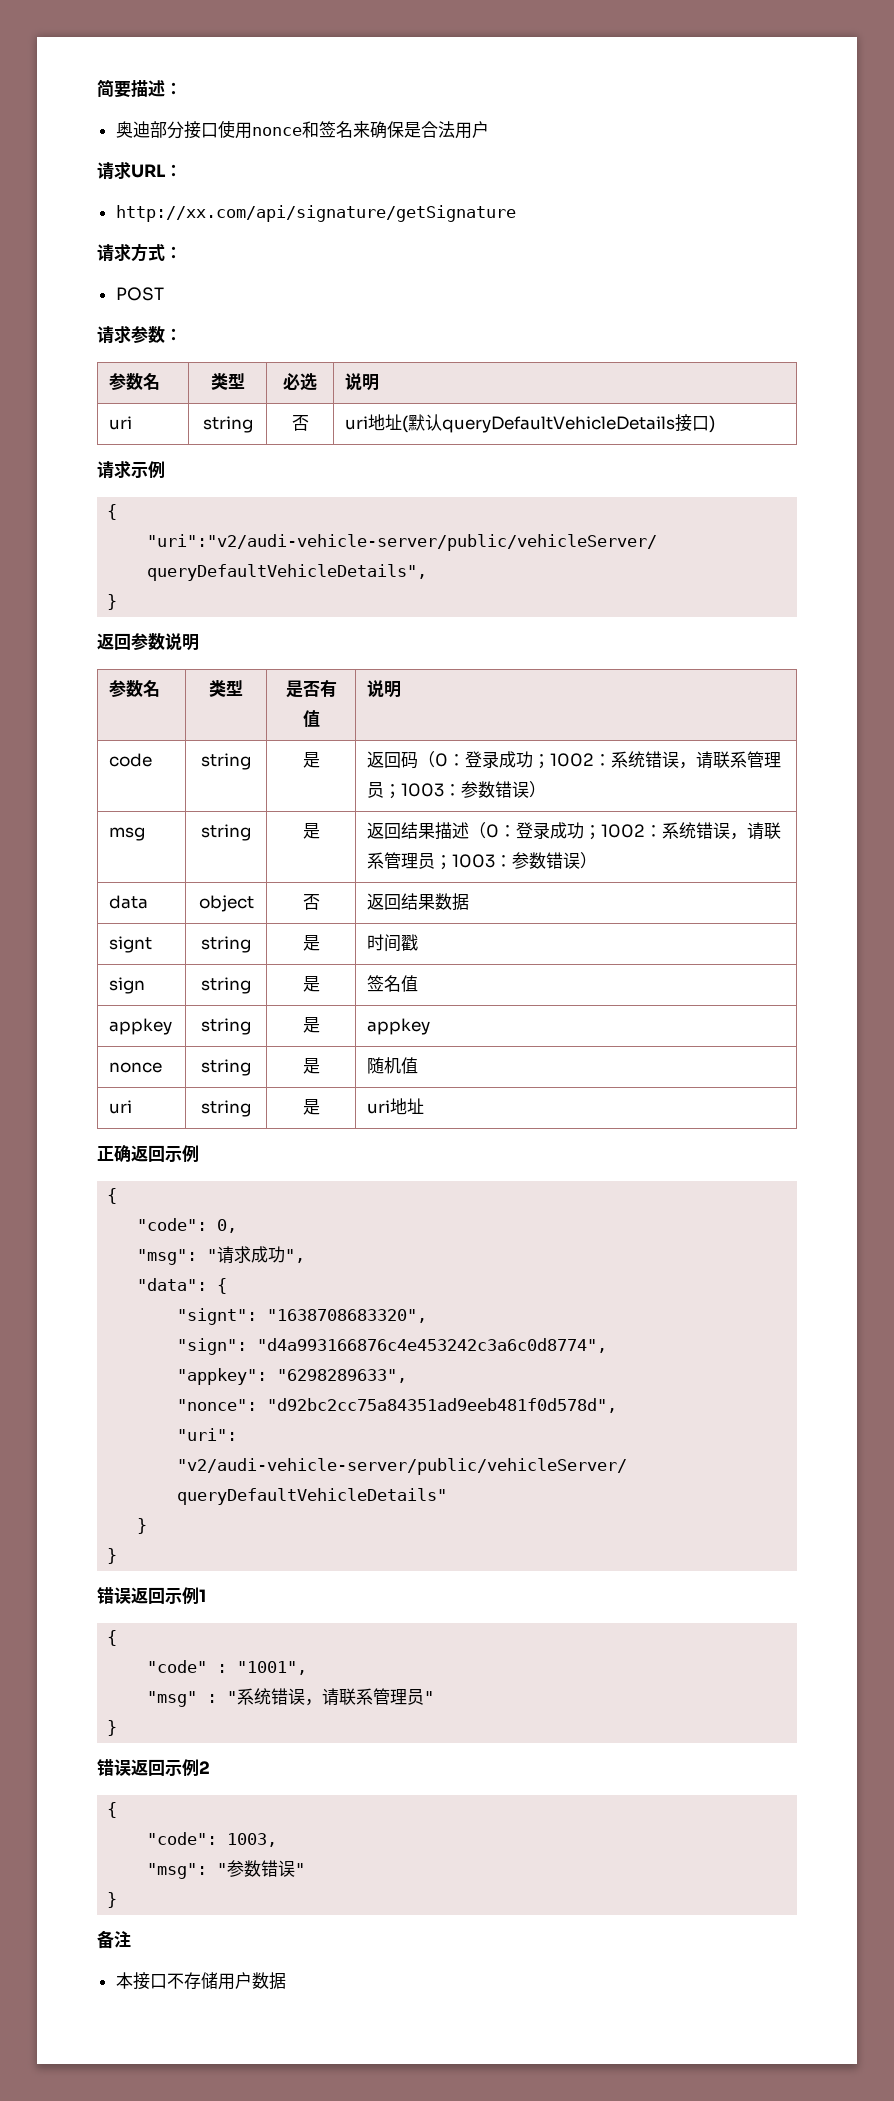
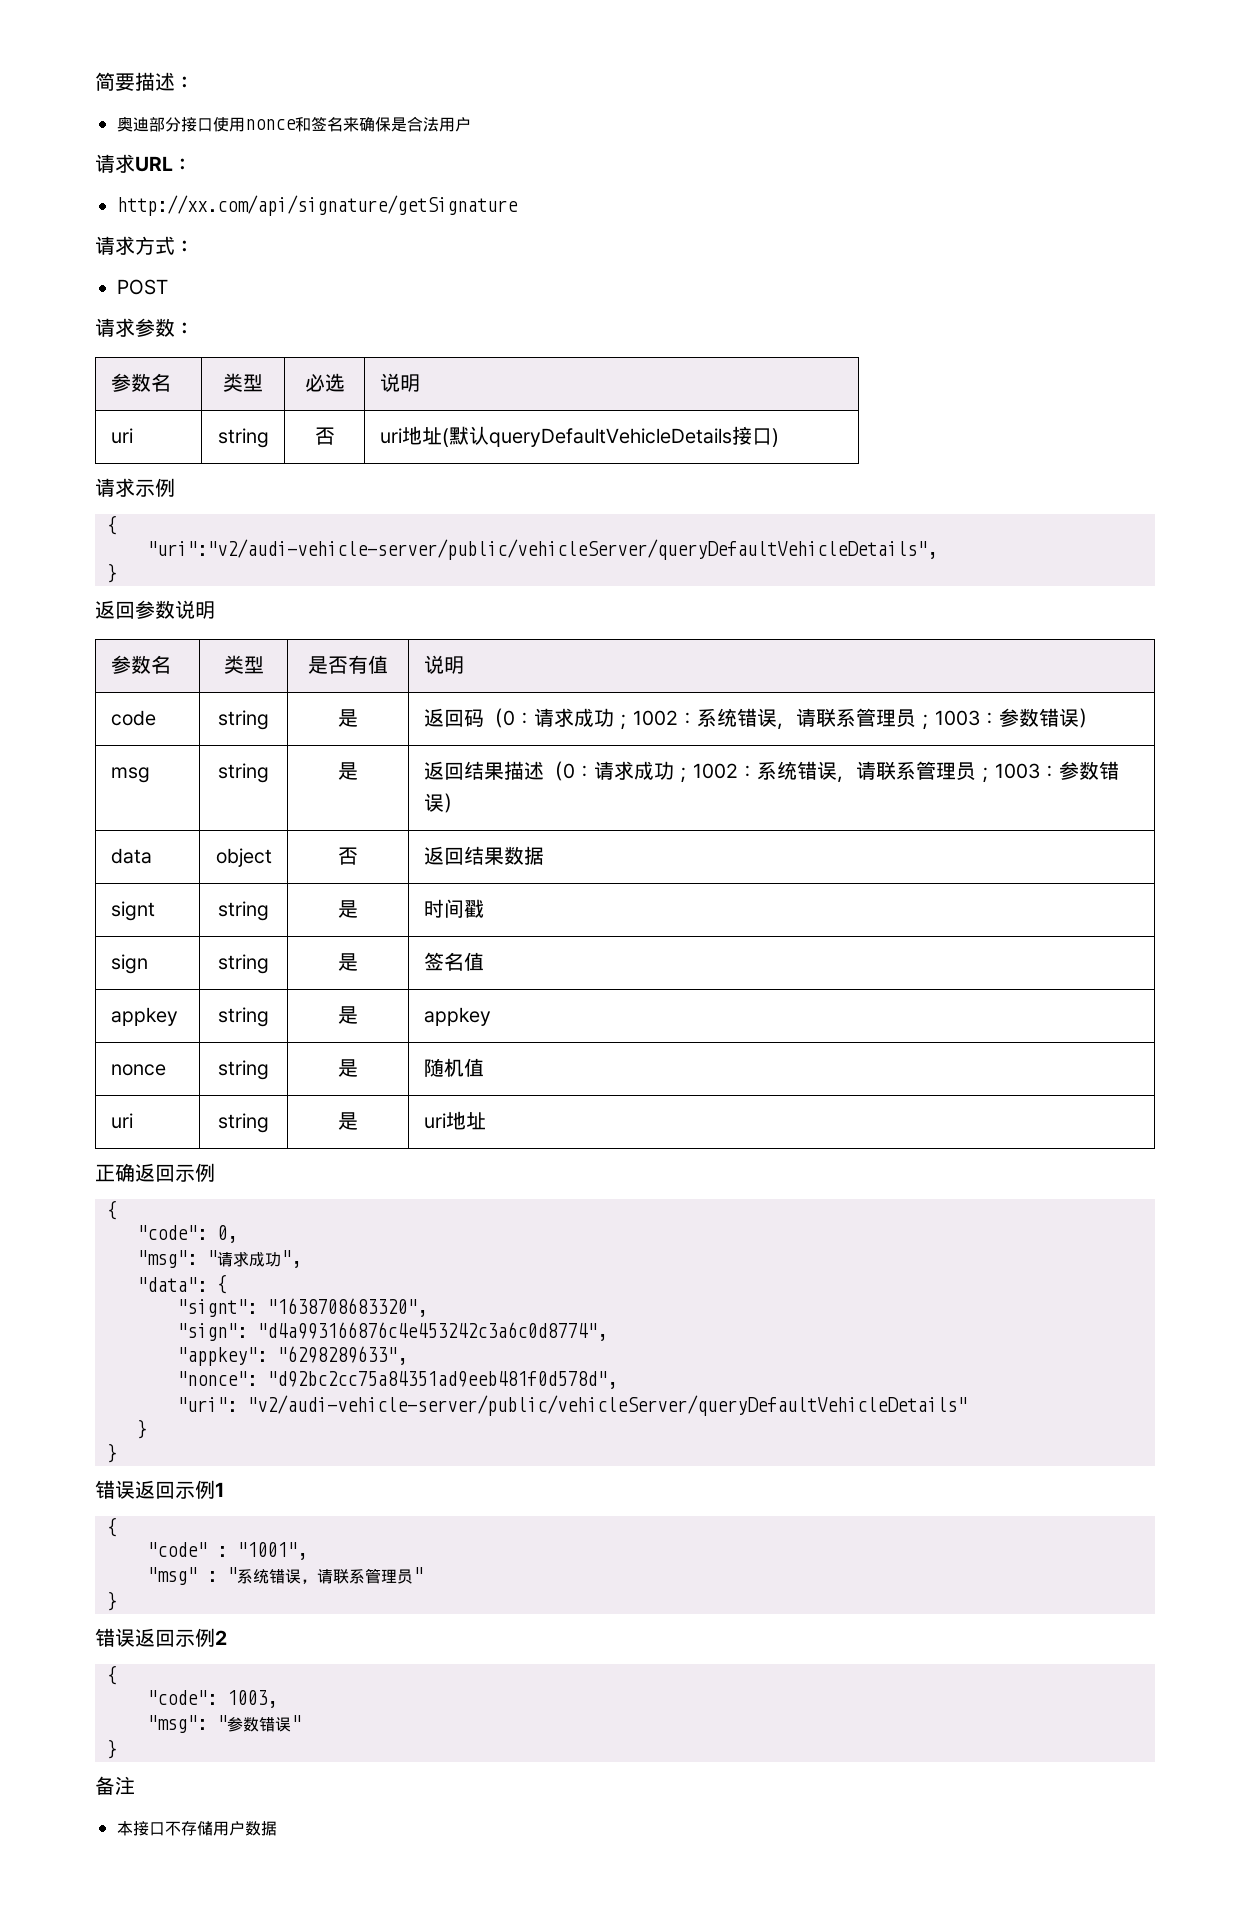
[465,751,500,768] 登录 -> [533,708,574,727] 请求
[516,822,551,839] 登录 -> [593,761,634,780] 请求

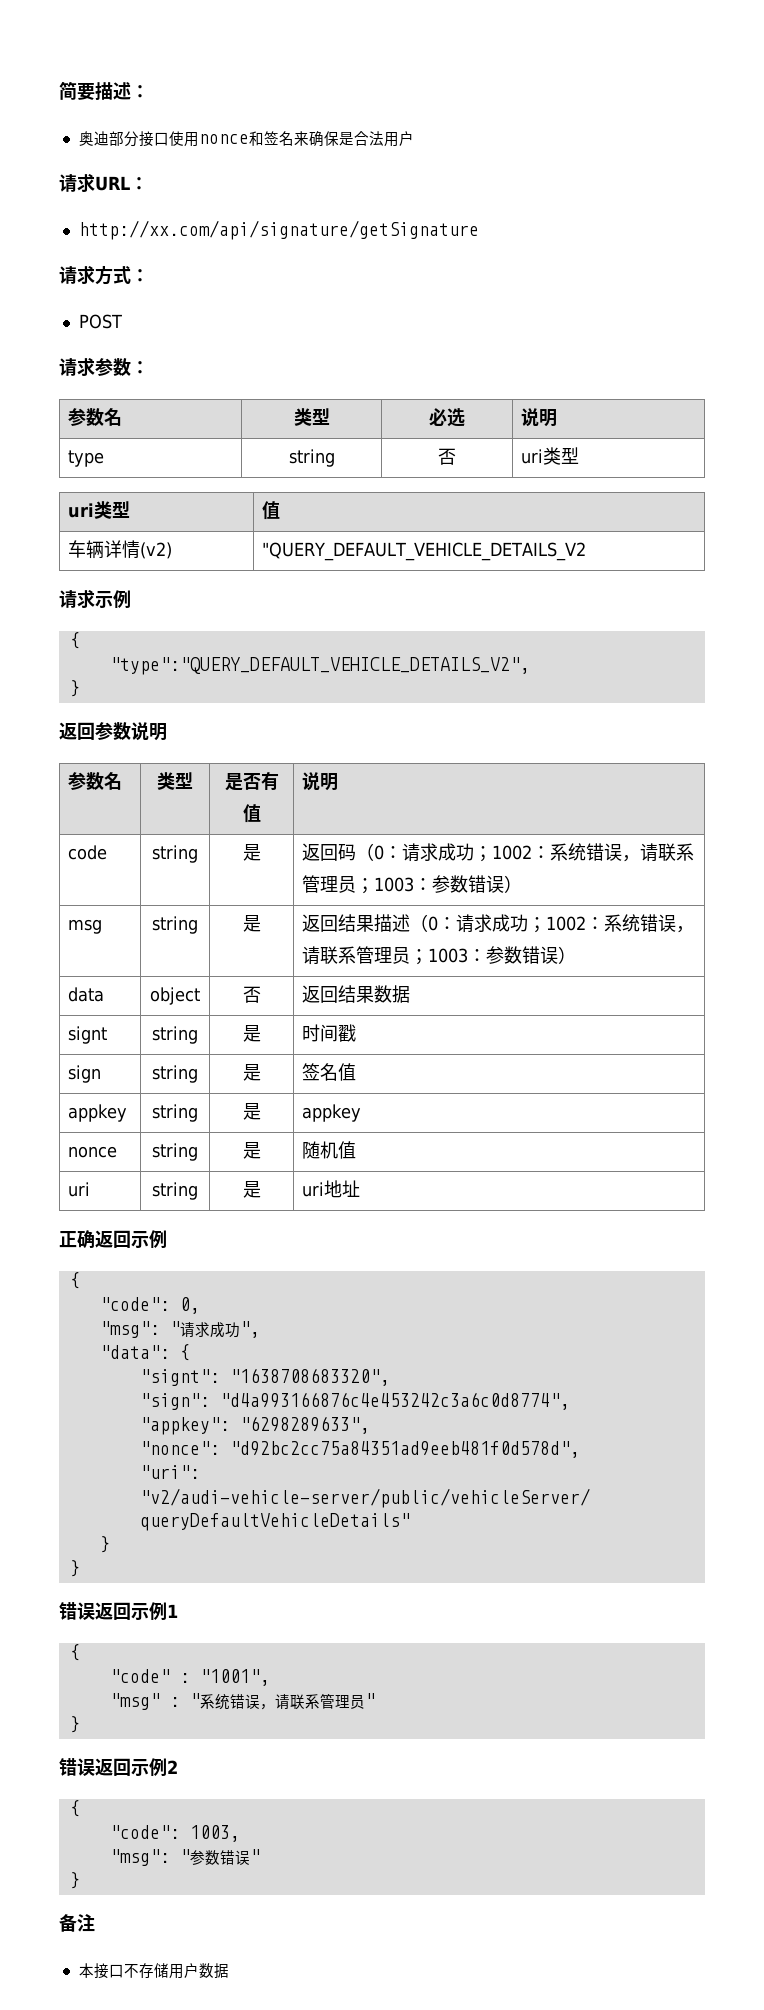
[110,428,133,444] uri -> [68,450,105,467] type
[401,426,779,447] 地址(默认queryDefaultVehicleDetails接口) -> [543,447,580,465] [68,501,131,519] [262,501,281,520] [68,540,173,559] [262,542,587,561] 类型 // uri类型 | 值 // 车辆详情(v2) | "QUERY_DEFAULT_VEHICLE_DETAILS_V2
[147,539,937,560] "uri":"v2/audi-vehicle-server/public/vehicleServer/queryDefaultVehicleDetails", -> [109,657,530,675] "type":"QUERY_DEFAULT_VEHICLE_DETAILS_V2",

